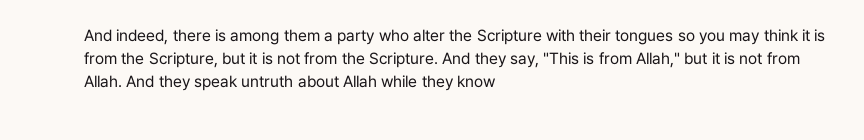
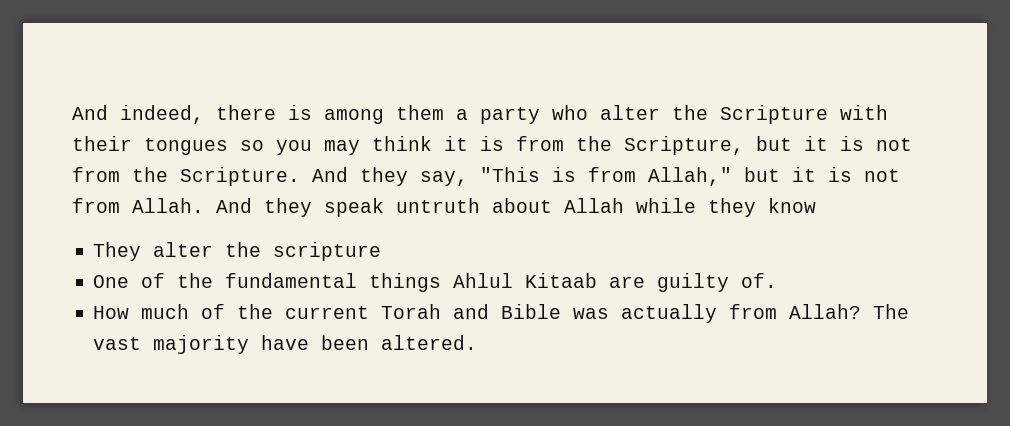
(496, 81) none -> [93,242,382,261] [93,273,778,292] [93,304,910,323] [93,335,478,354] // They alter the scripture // One of the fundamental things Ahlul Kitaab are guilty of. // How much of the current Torah and Bible was actually from Allah? The vast majority have been altered.

